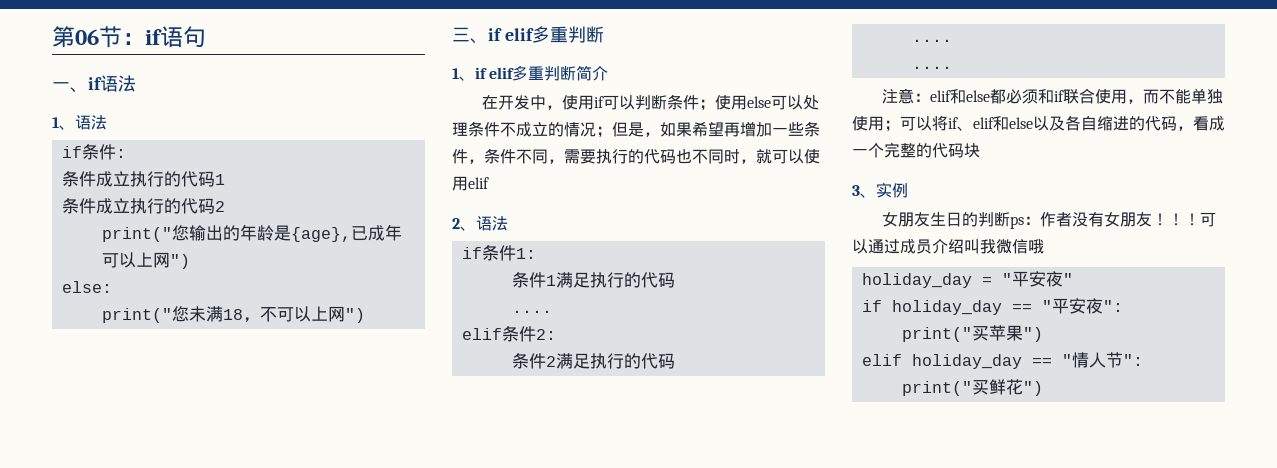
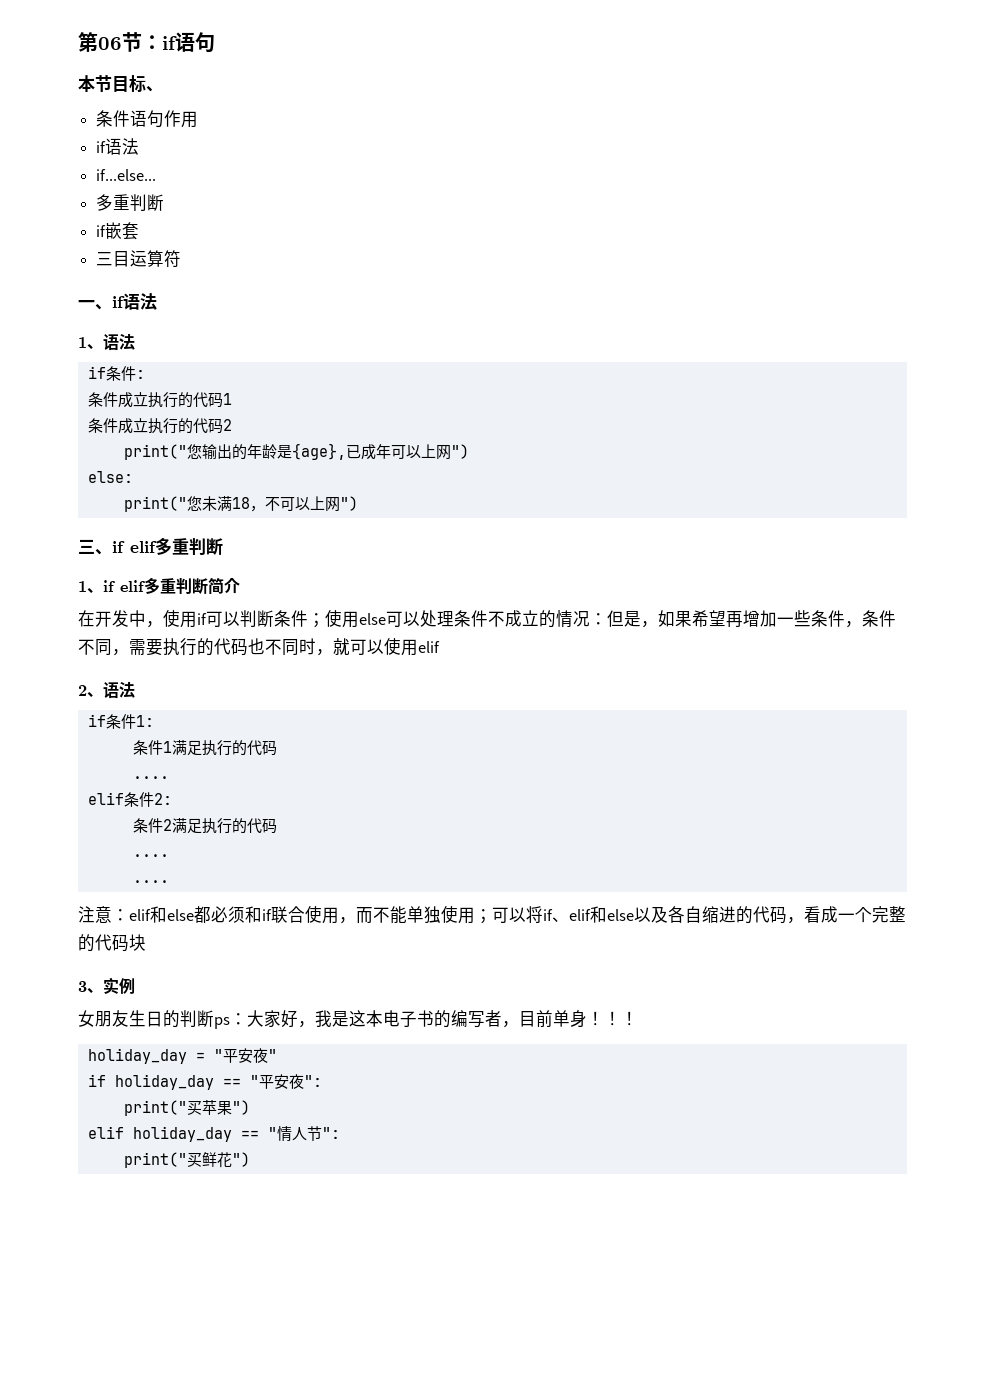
(206, 36) none -> [78,75,163,92] [96,110,199,128] [96,138,140,155] [96,169,157,181] [96,194,165,211] [96,222,140,240] [96,250,182,268] // 本节目标、 // 条件语句作用 // if语法 // if...else... // 多重判断 // if嵌套 // 三目运算符
[596,126,612,138] ； -> [590,613,607,625] ：
[1039,212,1216,227] [852,239,1044,254] 作者没有女朋友！！！可以通过成员介绍叫我微信哦 -> [247,1010,638,1028] 大家好，我是这本电子书的编写者，目前单身！！！

